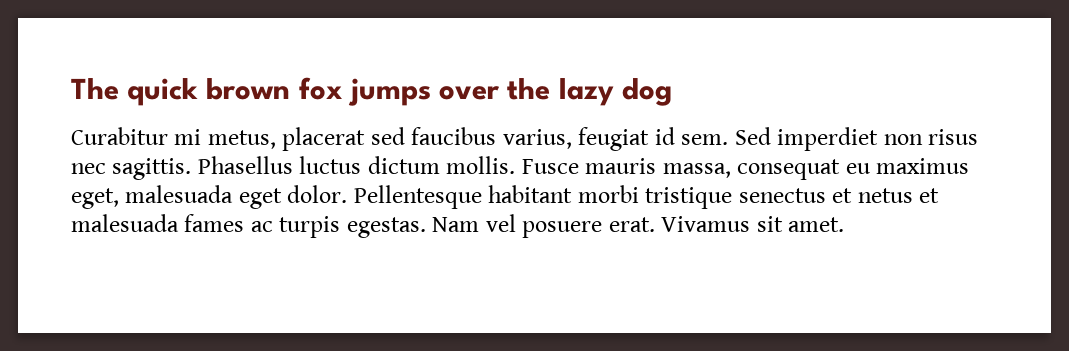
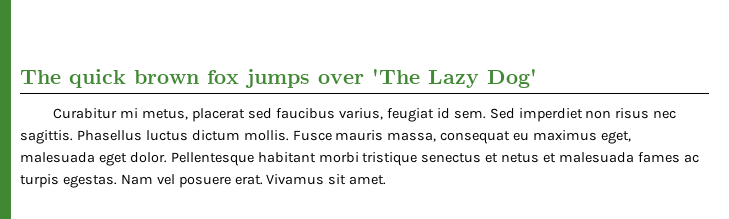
[507,78,672,106] the lazy dog -> [372,69,537,88] 'The Lazy Dog'

